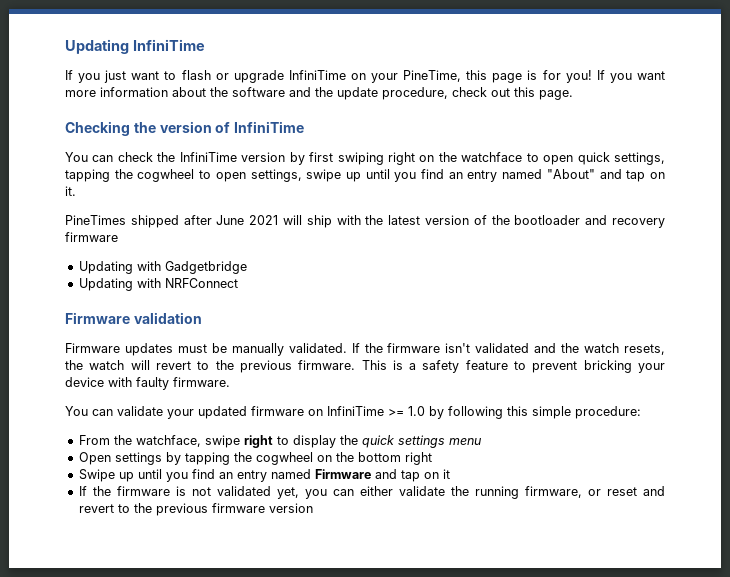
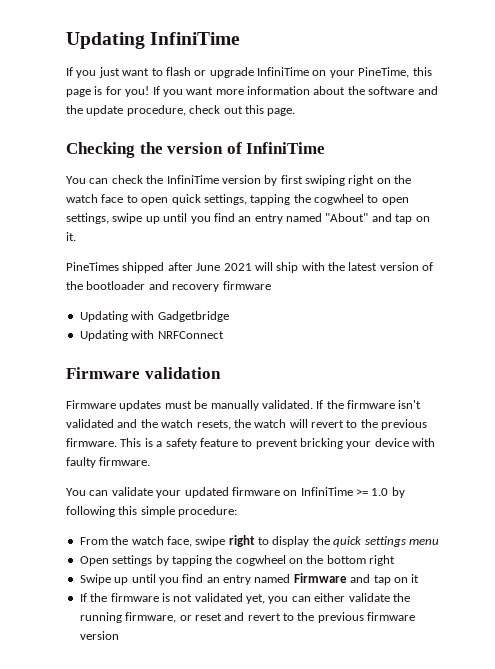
[461,152,523,162] watchface -> [66,194,124,203] watch face
[135,435,201,447] watchface, -> [131,536,192,547] watch face,

